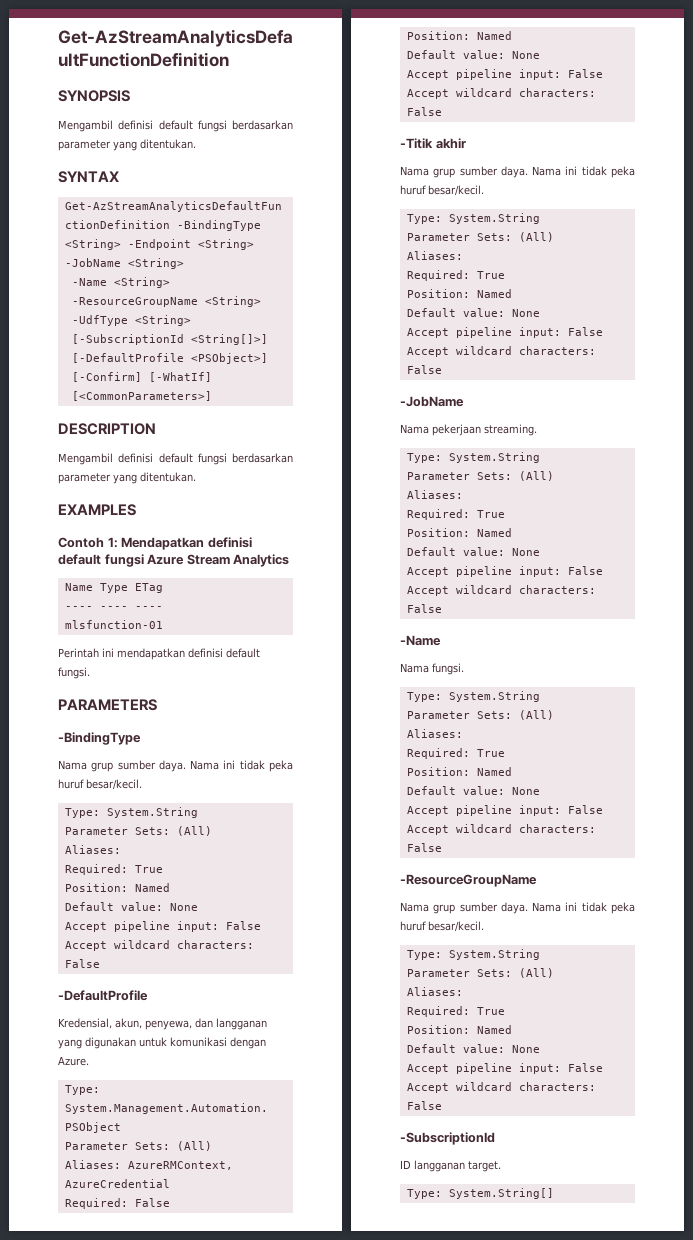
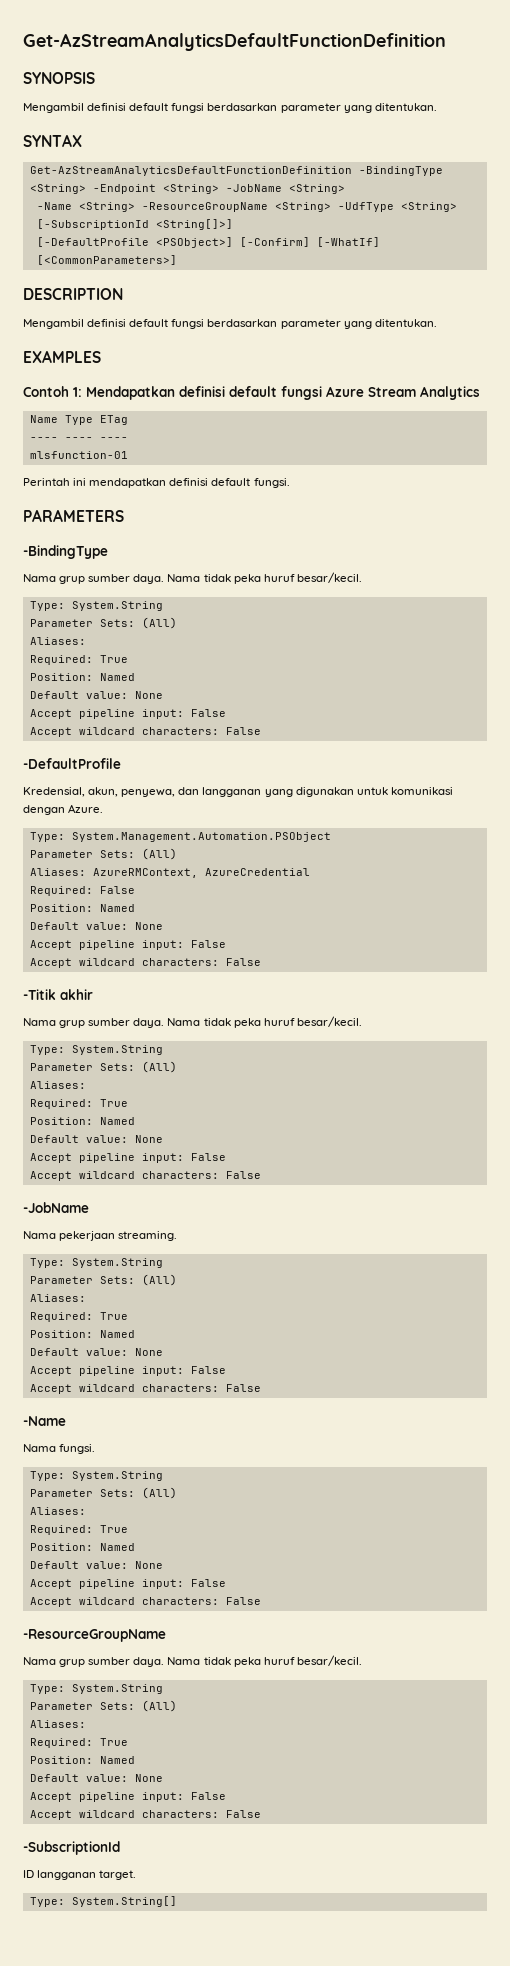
[223,760,236,769] ini -> (201, 578) none
[565,166,578,175] ini -> (201, 1022) none
[565,902,578,911] ini -> (201, 1661) none

